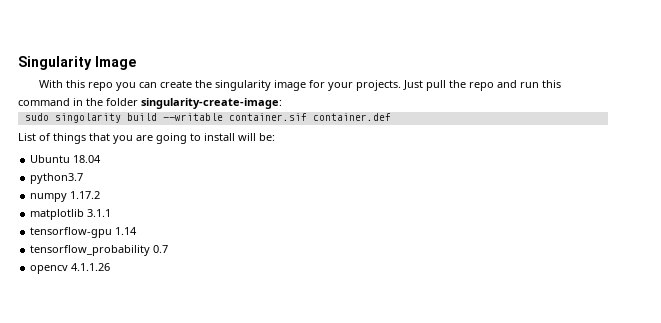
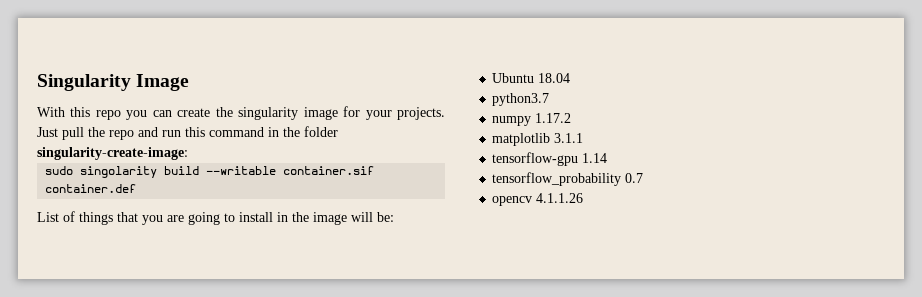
(235, 137) none -> [277,212,347,225] in the image

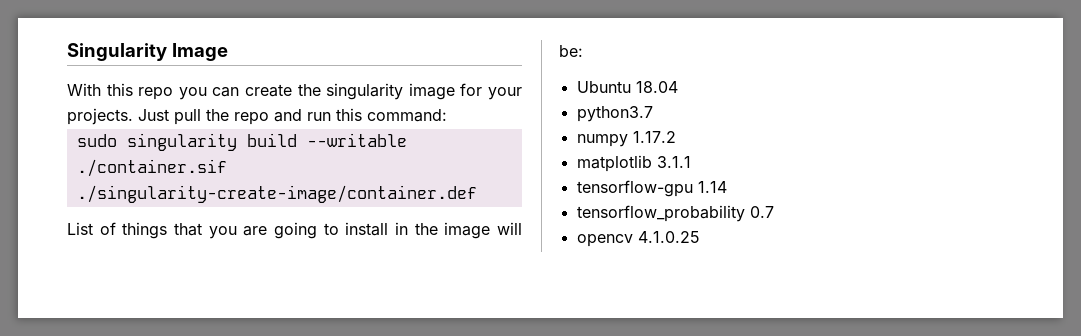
[209,126,338,137] [37,147,188,160] command in the folder singularity-create-image: -> [367,109,447,122] command:
[80,166,158,178] singolarity -> [126,133,237,151] singularity
[283,166,375,175] [45,184,137,193] container.sif container.def -> [76,159,227,177] [76,185,477,203] ./container.sif ./singularity-create-image/container.def
[536,193,584,203] 4.1.1.26 -> [637,231,700,243] 4.1.0.25

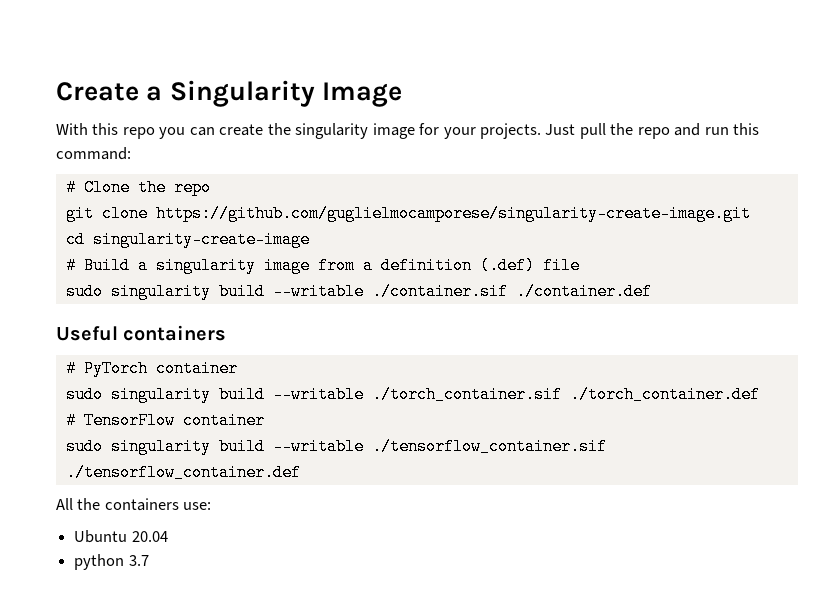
(67, 52) none -> [56,82,163,101] Create a
(447, 115) none -> [65,179,211,196] [65,205,751,222] [65,231,310,248] [65,257,580,274] // # Clone the repo // git clone https://github.com/guglielmocamporese/singularity-create-image.git // cd singularity-create-image // # Build a singularity image from a definition (.def) file
[76,185,477,203] [67,222,522,239] [559,45,583,57] [576,81,678,93] [576,106,653,122] [576,131,676,147] [576,155,691,172] [576,180,727,197] [576,205,774,222] [576,231,700,247] ./singularity-create-image/container.def // List of things that you are going to install in the image will be: // Ubuntu 18.04 // python3.7 // numpy 1.17.2 // matplotlib 3.1.1 // tensorflow-gpu 1.14 // tensorflow_probability 0.7 // opencv 4.1.0.25 -> [515,283,652,300] [56,325,227,341] [65,360,238,377] [65,386,760,403] [65,412,265,429] [65,438,607,455] [65,464,301,481] [56,498,212,511] [74,530,168,543] [74,554,149,570] ./container.def // Useful containers // # PyTorch container // sudo singularity build --writable ./torch_container.sif ./torch_container.def // # TensorFlow container // sudo singularity build --writable ./tensorflow_container.sif ./tensorflow_container.def // All the containers use: // Ubuntu 20.04 // python 3.7

